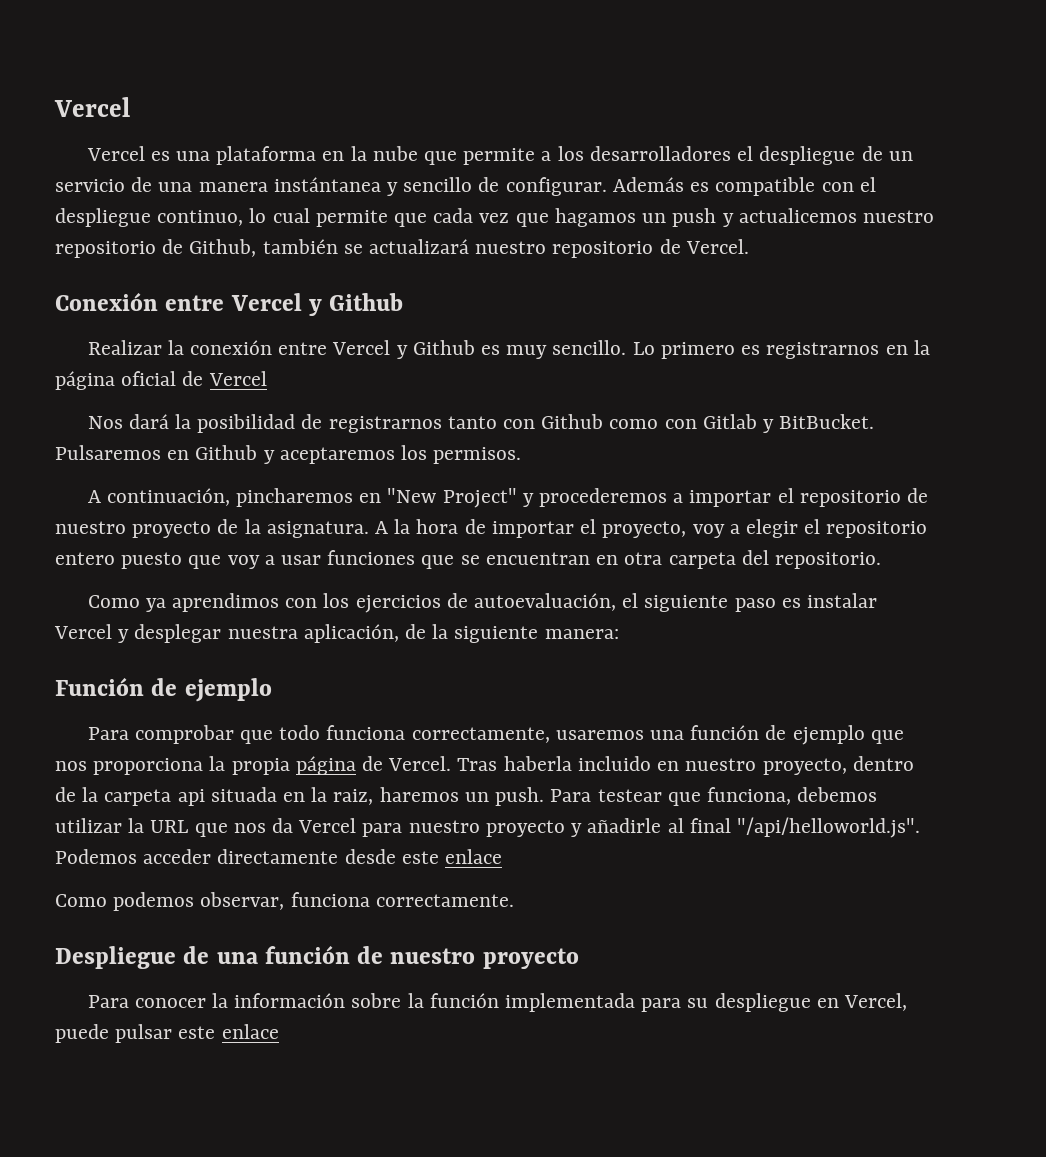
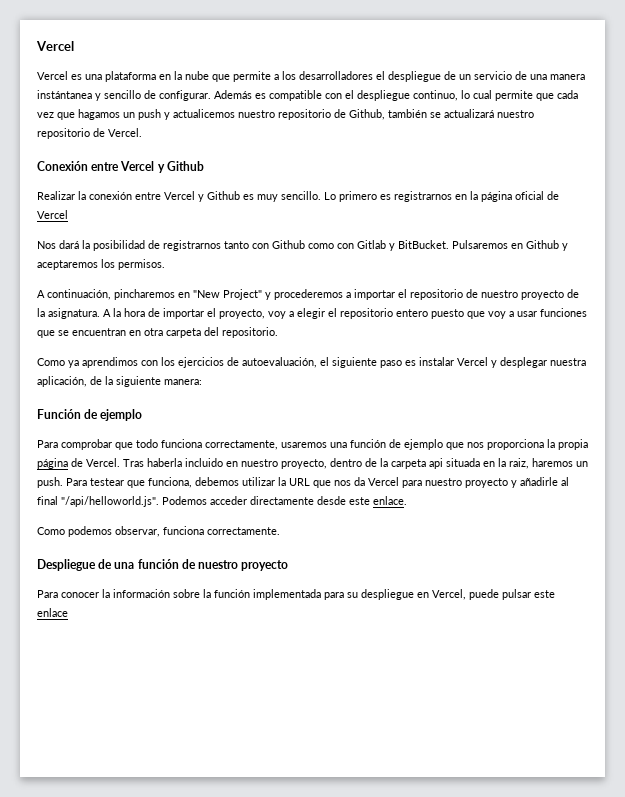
[445,849,503,864] enlace -> [373,496,407,505] enlace.

